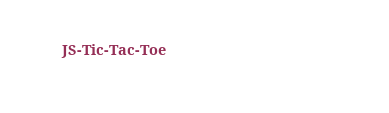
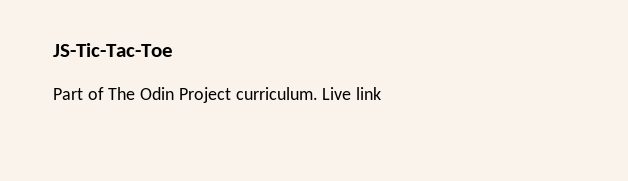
(166, 51) none -> [53,87,382,103] // Part of The Odin Project curriculum. Live link

